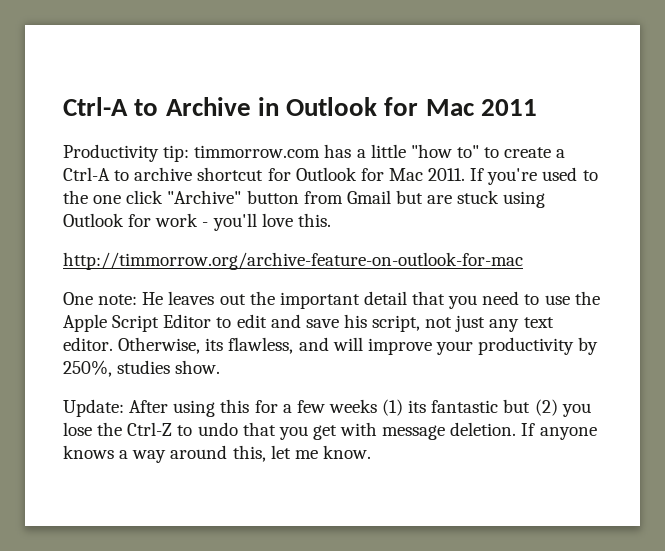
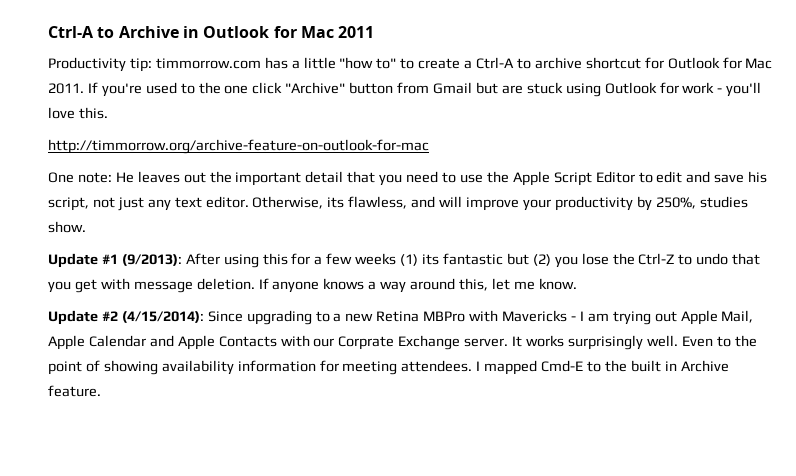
[63,399,124,417] Update: -> [48,253,182,268] Update #1 (9/2013):
(371, 452) none -> [48,310,754,325] [48,335,757,350] [48,360,729,375] [48,385,101,397] // Update #2 (4/15/2014): Since upgrading to a new Retina MBPro with Mavericks - I am trying out Apple Mail, Apple Calendar and Apple Contacts with our Corprate Exchange server. It works surprisingly well. Even to the point of showing availability information for meeting attendees. I mapped Cmd-E to the built in Archive feature.

